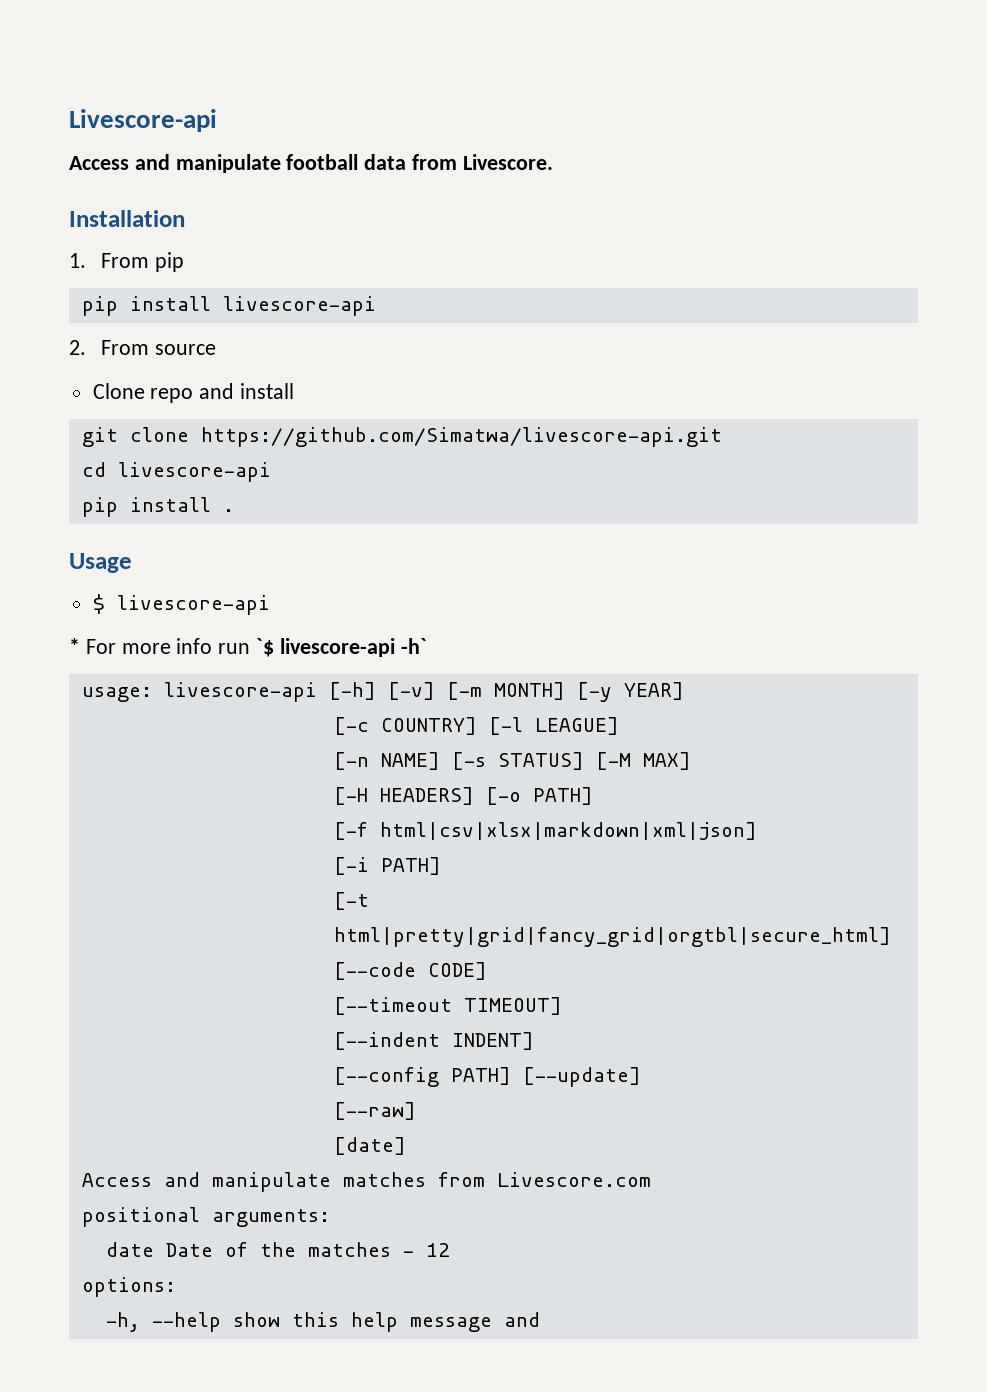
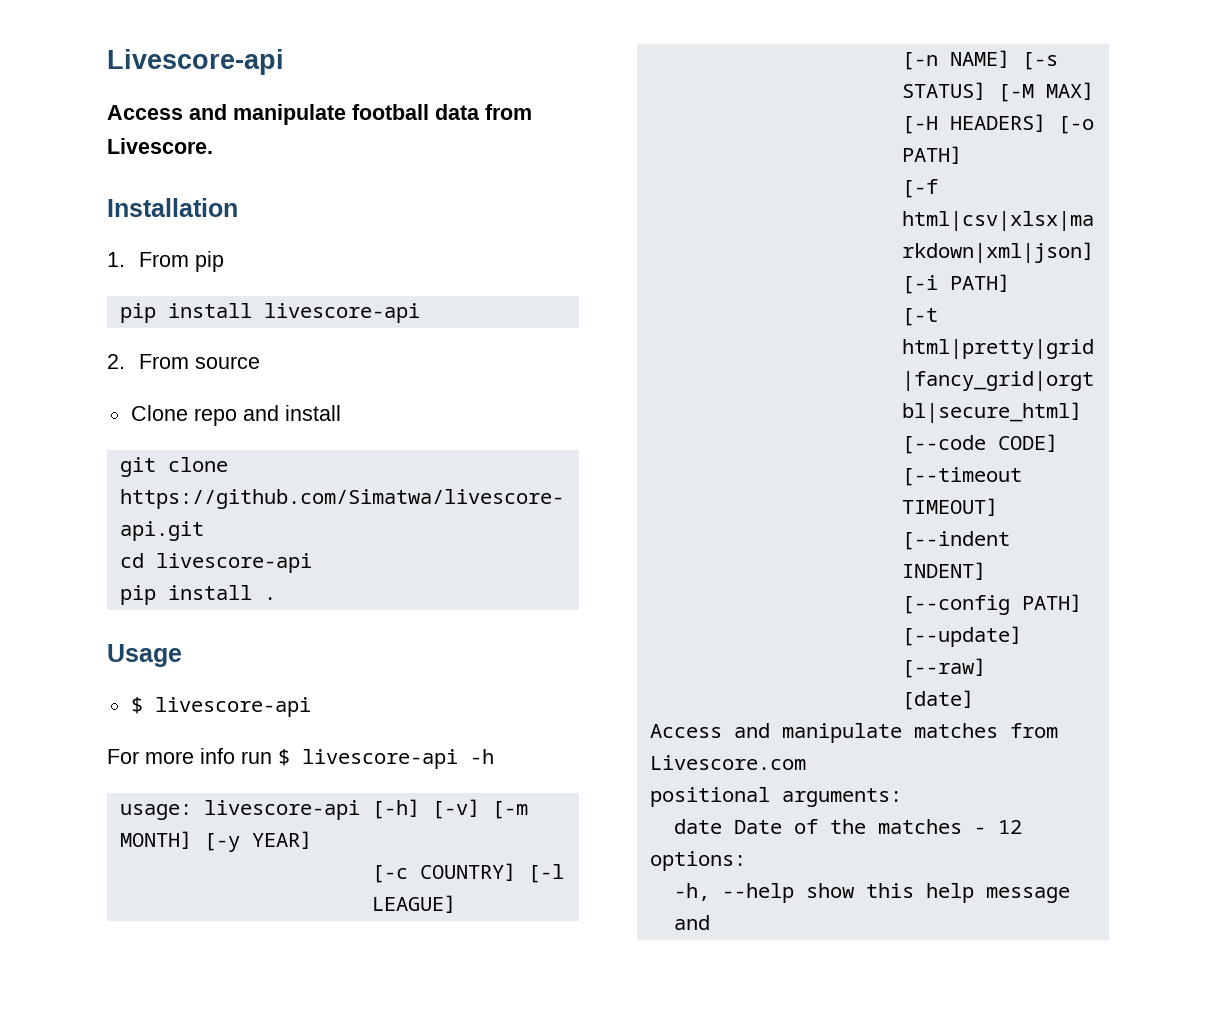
[69,638,80,654] * -> (311, 707) none
[256,638,427,657] `$ livescore-api -h` -> [278,749,494,769] $ livescore-api -h

